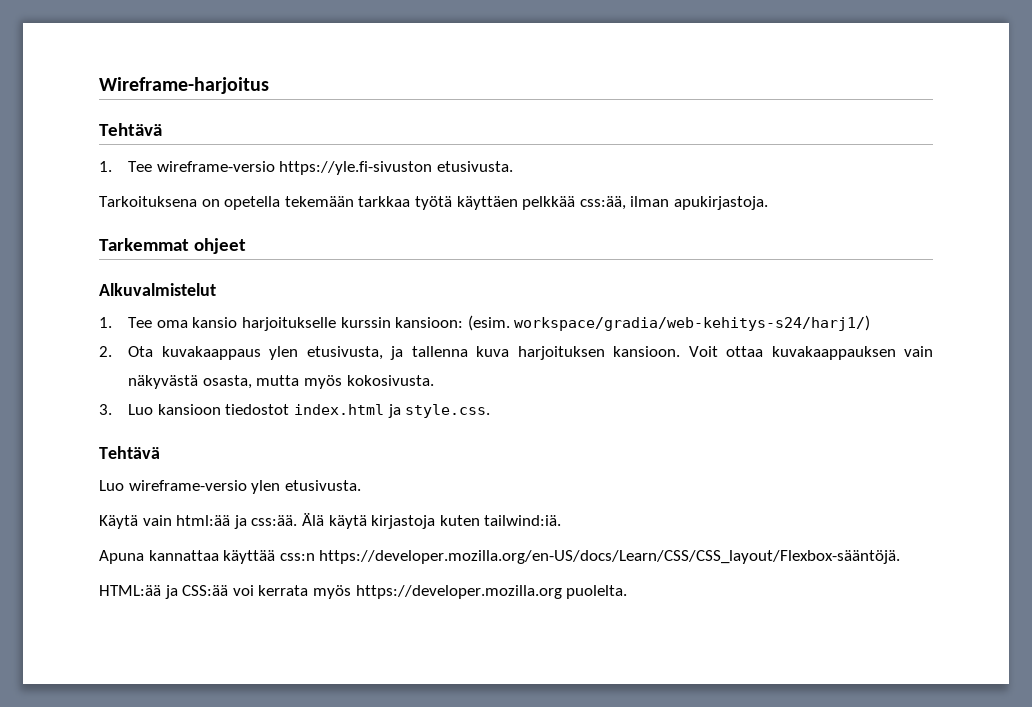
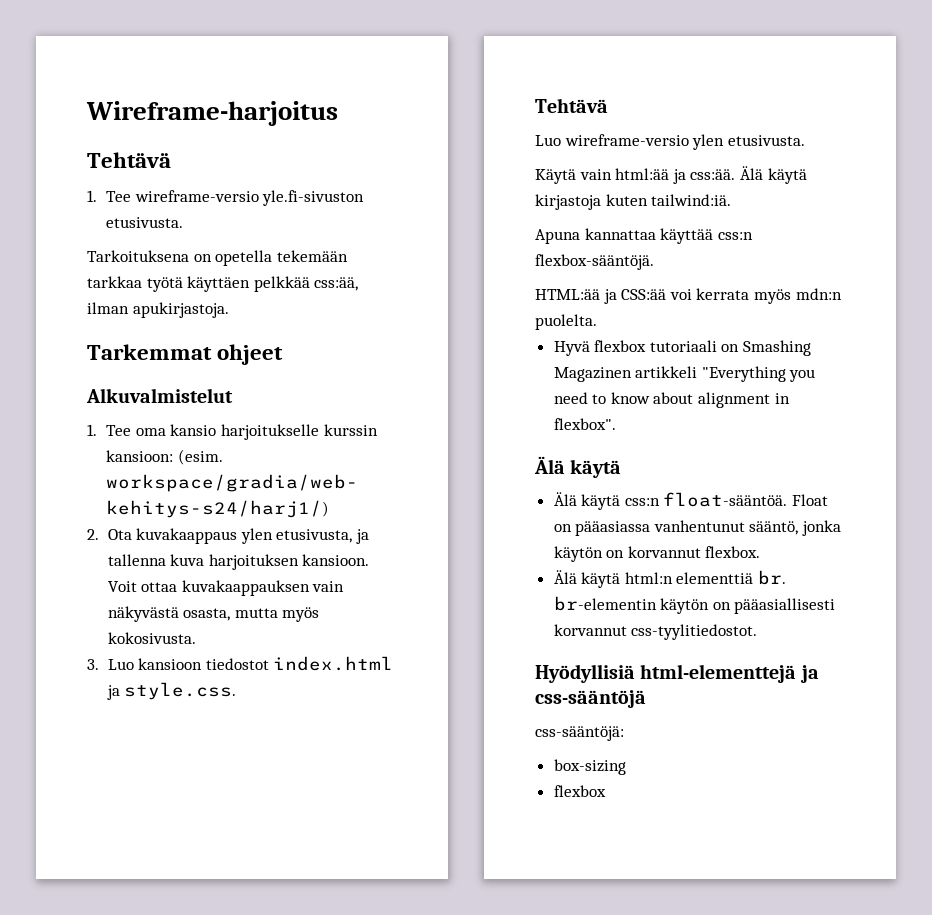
[279,161,433,175] https://yle.fi-sivuston -> [262,190,365,206] yle.fi-sivuston
[319,550,901,564] https://developer.mozilla.org/en-US/docs/Learn/CSS/CSS_layout/Flexbox-sääntöjä. -> [535,254,654,270] flexbox-sääntöjä.
[355,585,562,599] https://developer.mozilla.org -> [795,288,842,300] mdn:n
(628, 592) none -> [553,340,812,356] [553,366,816,382] [553,392,790,408] [553,418,616,430] [534,456,622,478] [553,492,829,510] [553,520,842,536] [553,546,761,562] [553,570,787,588] [553,596,836,614] [553,624,758,640] [535,664,819,683] [535,690,646,708] [535,726,624,741] [553,759,626,775] [553,785,606,797] // Hyvä flexbox tutoriaali on Smashing Magazinen artikkeli "Everything you need to know about alignment in flexbox". // Älä käytä // Älä käytä css:n float-sääntöä. Float on pääasiassa vanhentunut sääntö, jonka käytön on korvannut flexbox. // Älä käytä html:n elementtiä br. br-elementin käytön on pääasiallisesti korvannut css-tyylitiedostot. // Hyödyllisiä html-elementtejä ja css-sääntöjä // css-sääntöjä: // box-sizing // flexbox

